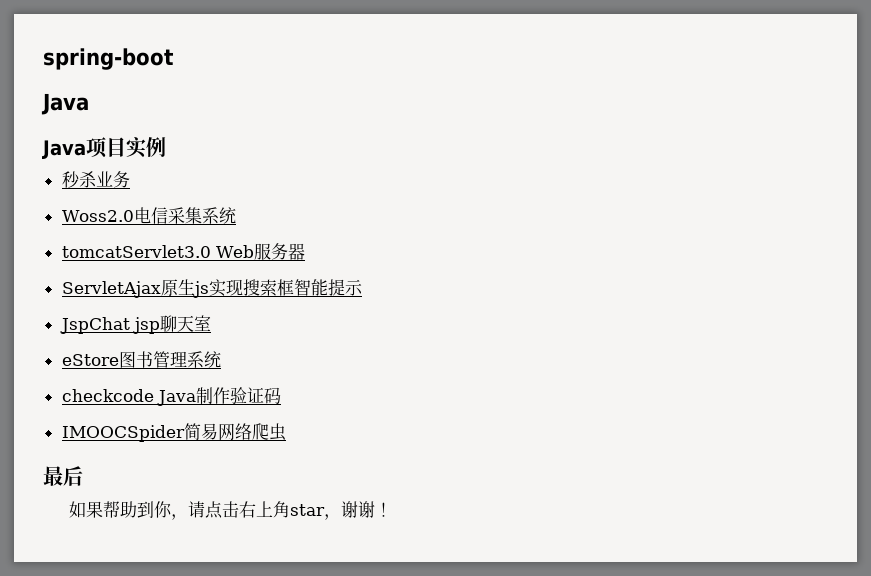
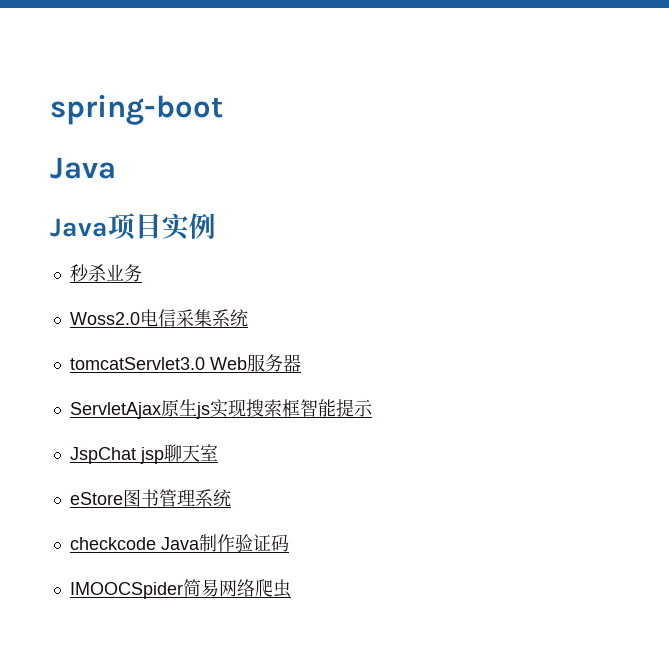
[43,466,83,486] [68,501,392,520] // 最后 // 如果帮助到你，请点击右上角star，谢谢！ -> (291, 588) none

